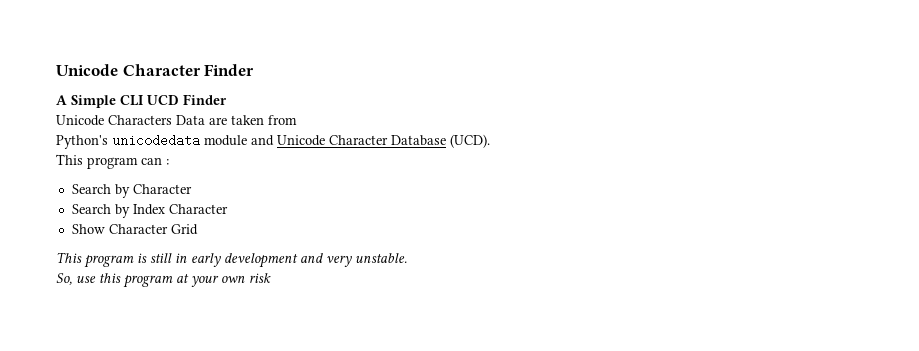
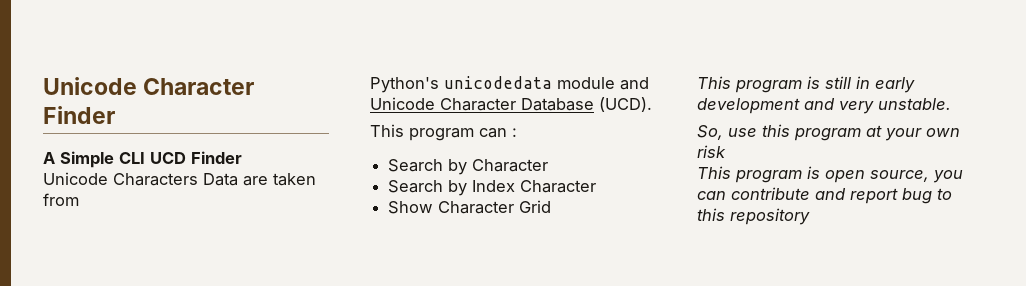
(271, 278) none -> [697,166,963,183] [697,187,952,204] [697,208,810,225] // This program is open source, you can contribute and report bug to this repository

